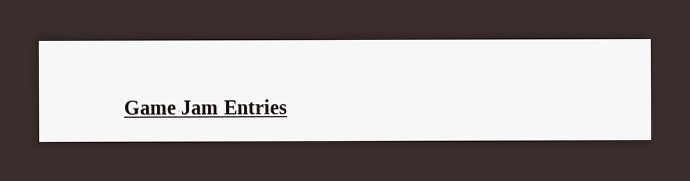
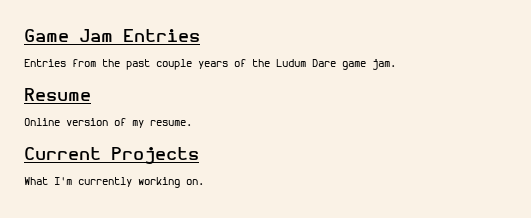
(288, 107) none -> [24,59,396,70] [24,88,91,101] [24,118,192,128] [24,147,199,164] [24,177,204,188] // Entries from the past couple years of the Ludum Dare game jam. // Resume // Online version of my resume. // Current Projects // What I'm currently working on.

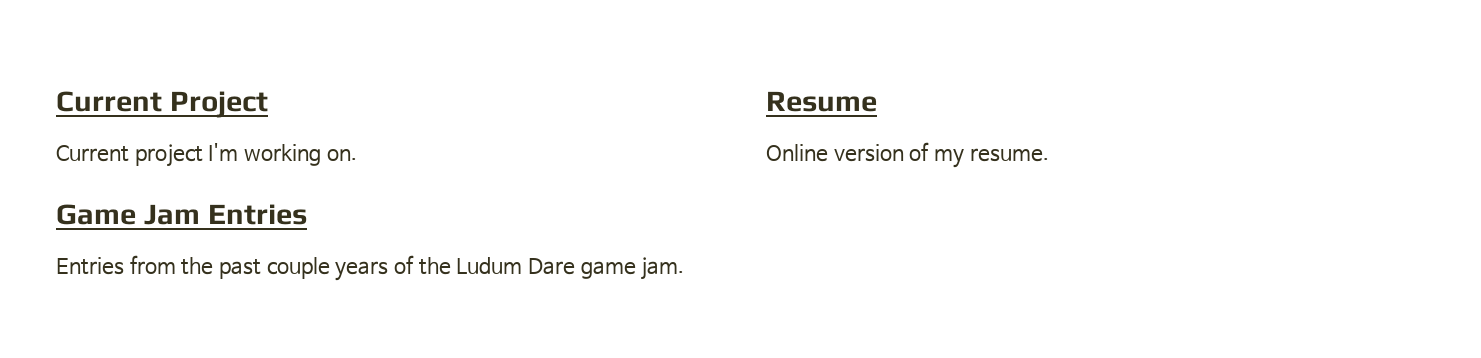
(24, 35) none -> [56,91,268,118] [56,143,357,167] Current Project // Current project I'm working on. //
[24,147,199,164] [24,177,204,188] // Current Projects // What I'm currently working on. -> (1049, 155) none

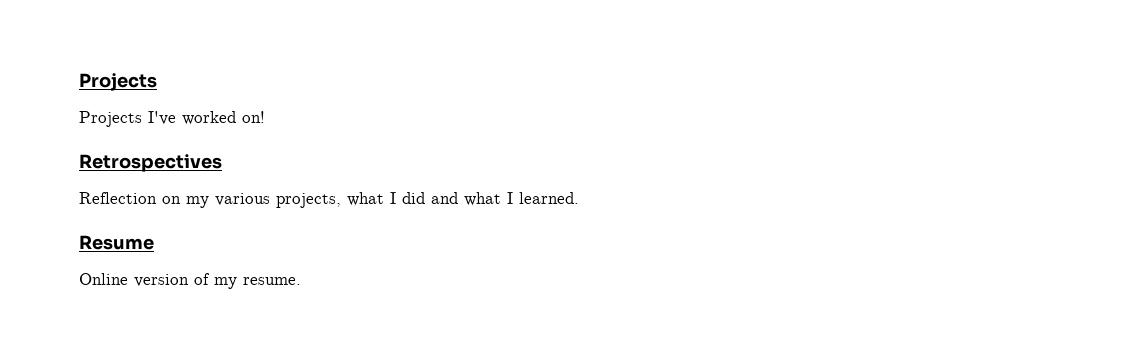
[56,91,268,118] [56,143,357,167] [56,204,307,225] [56,255,685,281] Current Project // Current project I'm working on. // Game Jam Entries // Entries from the past couple years of the Ludum Dare game jam. -> [79,73,157,91] [79,111,265,127] [79,154,222,172] [79,192,579,208] Projects // Projects I've worked on! // Retrospectives // Reflection on my various projects, what I did and what I learned.

